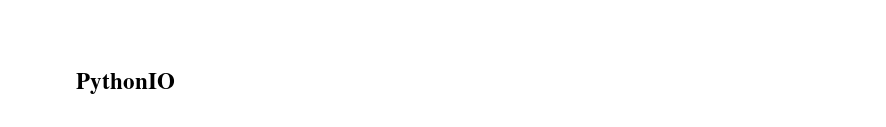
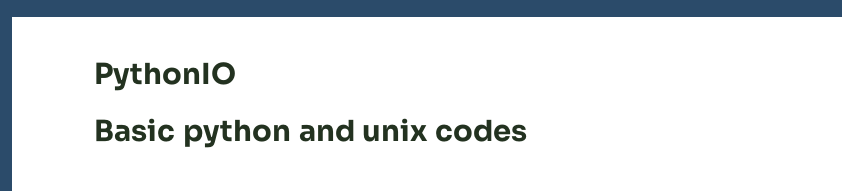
(175, 83) none -> [94,118,528,148] // Basic python and unix codes

